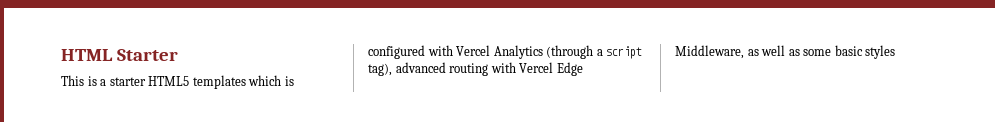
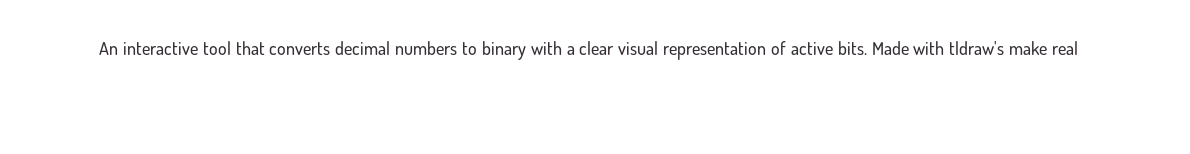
[61,49,178,61] [61,75,294,89] [368,45,643,59] [368,62,583,76] [675,45,896,59] HTML Starter // This is a starter HTML5 templates which is configured with Vercel Analytics (through a script tag), advanced routing with Vercel Edge Middleware, as well as some basic styles -> [99,41,1079,60] An interactive tool that converts decimal numbers to binary with a clear visual representation of active bits. Made with tldraw's make real

